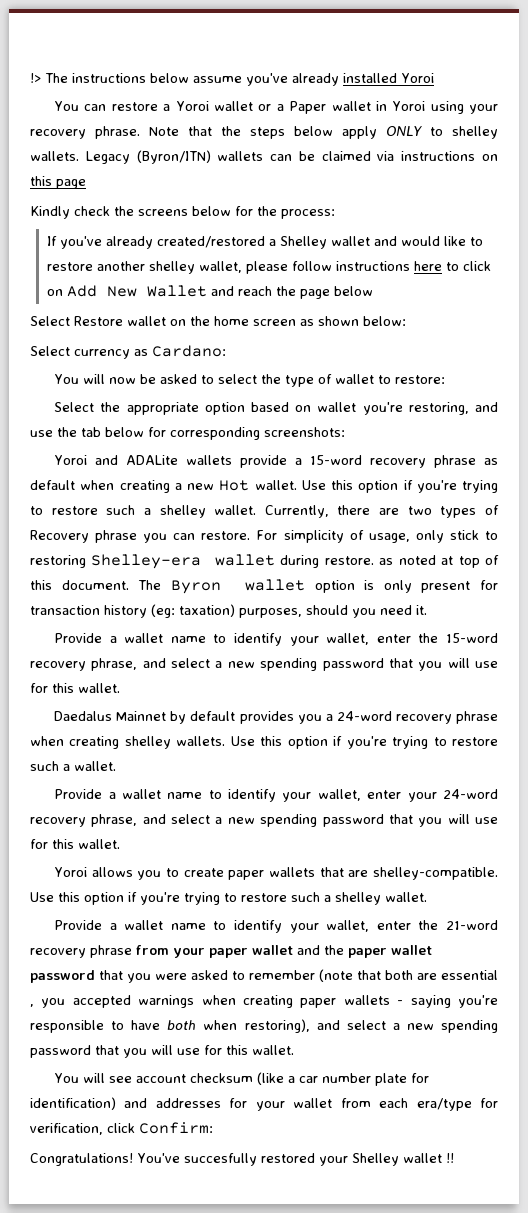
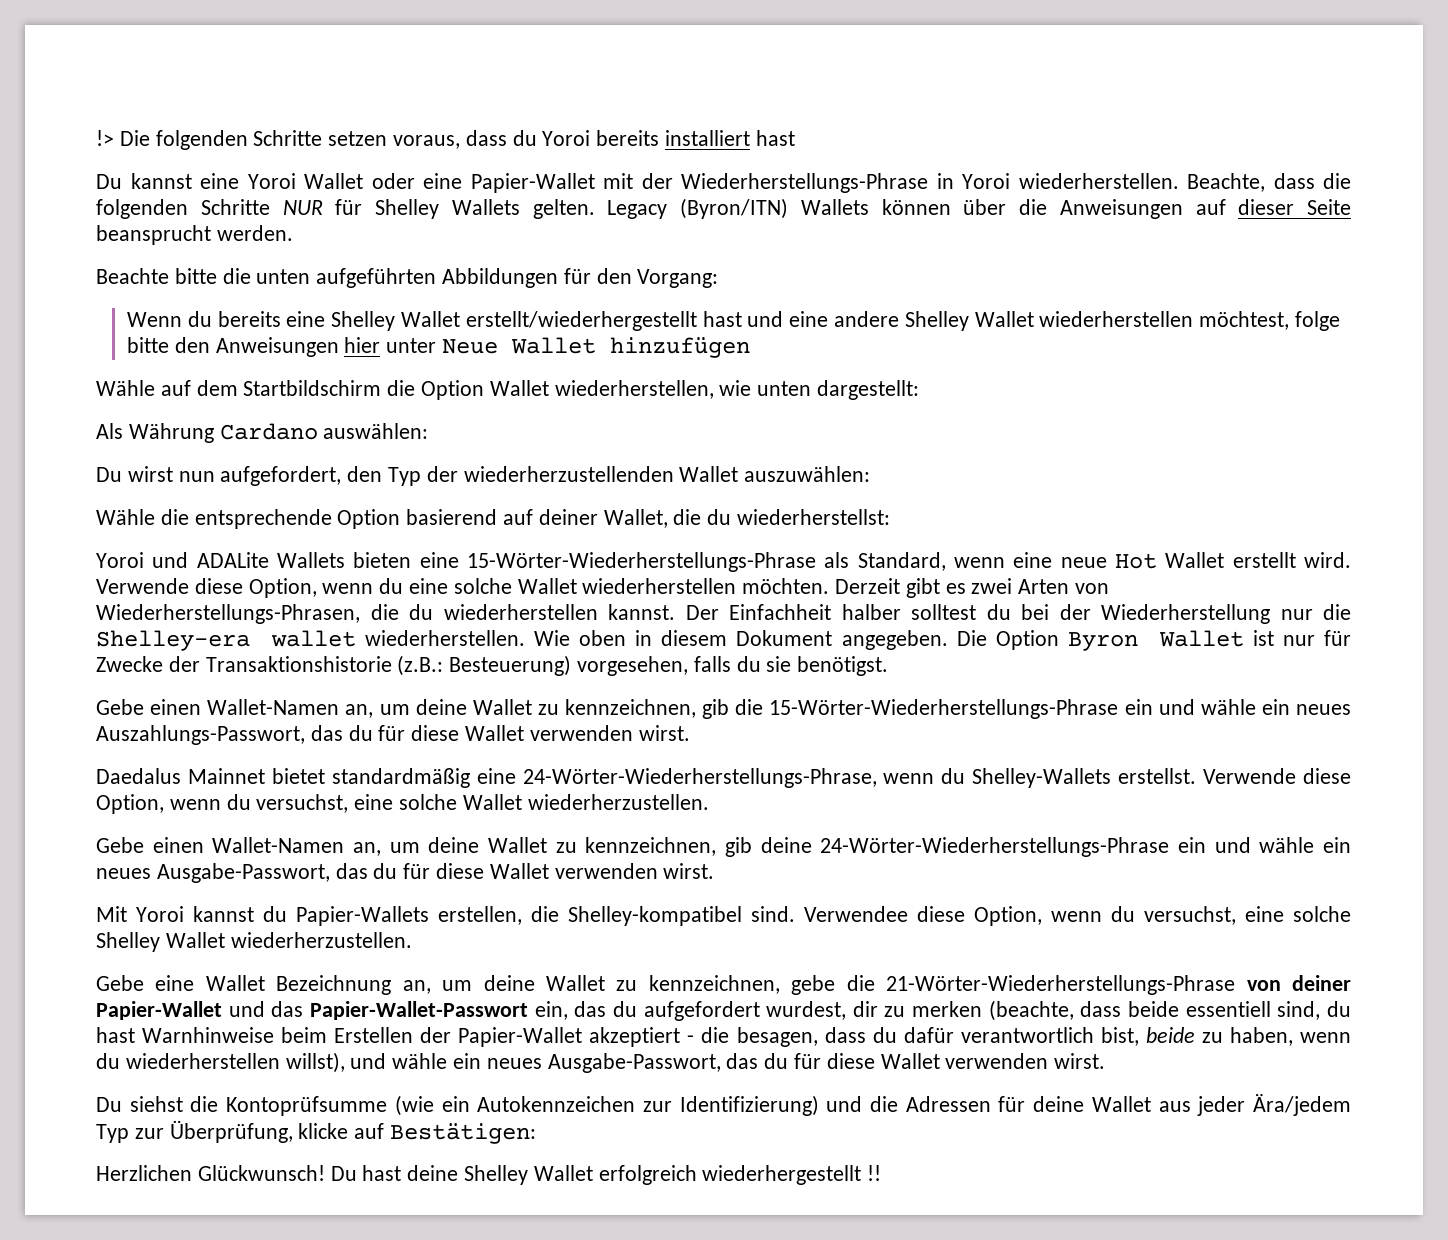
[45,73,434,86] [54,101,499,114] [30,126,498,139] [30,150,498,164] [30,176,86,189] [30,206,335,219] [46,236,483,249] [46,261,491,274] [46,285,373,299] [30,316,406,326] [30,345,226,359] [54,374,446,387] [54,402,498,415] [30,427,345,440] [54,455,498,468] [30,480,498,493] [30,505,499,518] [30,530,498,543] [30,554,500,569] [30,579,498,594] [30,604,427,618] [54,633,498,646] [30,658,499,671] [30,683,120,693] [54,711,498,724] [30,736,498,749] [30,761,116,771] [54,789,498,802] [30,814,499,827] [30,839,120,849] [54,867,498,880] [30,892,427,905] [54,920,498,933] [30,945,432,958] [30,969,498,983] [30,995,498,1008] [30,1019,499,1033] [30,1045,294,1058] [54,1072,430,1086] [30,1097,499,1111] [30,1122,213,1135] [30,1153,442,1166] The instructions below assume you've already installed Yoroi // You can restore a Yoroi wallet or a Paper wallet in Yoroi using your recovery phrase. Note that the steps below apply ONLY to shelley wallets. Legacy (Byron/ITN) wallets can be claimed via instructions on this page // Kindly check the screens below for the process: // If you've already created/restored a Shelley wallet and would like to restore another shelley wallet, please follow instructions here to click on Add New Wallet and reach the page below // Select Restore wallet on the home screen as shown below: // Select currency as Cardano: // You will now be asked to select the type of wallet to restore: // Select the appropriate option based on wallet you're restoring, and use the tab below for corresponding screenshots: // Yoroi and ADALite wallets provide a 15-word recovery phrase as default when creating a new Hot wallet. Use this option if you're trying to restore such a shelley wallet. Currently, there are two types of Recovery phrase you can restore. For simplicity of usage, only stick to restoring Shelley-era wallet during restore. as noted at top of this document. The Byron wallet option is only present for transaction history (eg: taxation) purposes, should you need it. // Provide a wallet name to identify your wallet, enter the 15-word recovery phrase, and select a new spending password that you will use for this wallet. // Daedalus Mainnet by default provides you a 24-word recovery phrase when creating shelley wallets. Use this option if you're trying to restore such a wallet. // Provide a wallet name to identify your wallet, enter your 24-word recovery phrase, and select a new spending password that you will use for this wallet. // Yoroi allows you to create paper wallets that are shelley-compatible. Use this option if you're trying to restore such a shelley wallet. // Provide a wallet name to identify your wallet, enter the 21-word recovery phrase from your paper wallet and the paper wallet password that you were asked to remember (note that both are essential , you accepted warnings when creating paper wallets - saying you're responsible to have both when restoring), and select a new spending password that you will use for this wallet. // You will see account checksum (like a car number plate for identification) and addresses for your wallet from each era/type for verification, click Confirm: // Congratulations! You've succesfully restored your Shelley wallet -> [119,130,795,150] [96,173,1351,193] [96,198,1351,219] [96,225,293,245] [96,268,719,288] [126,311,1340,331] [126,337,750,358] [96,380,920,400] [96,423,429,443] [96,466,871,486] [96,509,891,529] [96,552,1351,572] [96,578,1110,598] [96,604,1351,624] [96,630,1351,651] [96,655,889,676] [96,699,1351,719] [96,725,690,745] [96,768,1351,788] [96,794,709,814] [96,837,1352,857] [96,863,715,883] [96,906,1351,926] [96,932,412,952] [96,975,1351,995] [96,1000,1352,1021] [96,1027,1352,1047] [96,1052,1106,1073] [96,1094,1352,1116] [96,1120,537,1144] [96,1165,862,1185] Die folgenden Schritte setzen voraus, dass du Yoroi bereits installiert hast // Du kannst eine Yoroi Wallet oder eine Papier-Wallet mit der Wiederherstellungs-Phrase in Yoroi wiederherstellen. Beachte, dass die folgenden Schritte NUR für Shelley Wallets gelten. Legacy (Byron/ITN) Wallets können über die Anweisungen auf dieser Seite beansprucht werden. // Beachte bitte die unten aufgeführten Abbildungen für den Vorgang: // Wenn du bereits eine Shelley Wallet erstellt/wiederhergestellt hast und eine andere Shelley Wallet wiederherstellen möchtest, folge bitte den Anweisungen hier unter Neue Wallet hinzufügen // Wähle auf dem Startbildschirm die Option Wallet wiederherstellen, wie unten dargestellt: // Als Währung Cardano auswählen: // Du wirst nun aufgefordert, den Typ der wiederherzustellenden Wallet auszuwählen: // Wähle die entsprechende Option basierend auf deiner Wallet, die du wiederherstellst: // Yoroi und ADALite Wallets bieten eine 15-Wörter-Wiederherstellungs-Phrase als Standard, wenn eine neue Hot Wallet erstellt wird. Verwende diese Option, wenn du eine solche Wallet wiederherstellen möchten. Derzeit gibt es zwei Arten von Wiederherstellungs-Phrasen, die du wiederherstellen kannst. Der Einfachheit halber solltest du bei der Wiederherstellung nur die Shelley-era wallet wiederherstellen. Wie oben in diesem Dokument angegeben. Die Option Byron Wallet ist nur für Zwecke der Transaktionshistorie (z.B.: Besteuerung) vorgesehen, falls du sie benötigst. // Gebe einen Wallet-Namen an, um deine Wallet zu kennzeichnen, gib die 15-Wörter-Wiederherstellungs-Phrase ein und wähle ein neues Auszahlungs-Passwort, das du für diese Wallet verwenden wirst. // Daedalus Mainnet bietet standardmäßig eine 24-Wörter-Wiederherstellungs-Phrase, wenn du Shelley-Wallets erstellst. Verwende diese Option, wenn du versuchst, eine solche Wallet wiederherzustellen. // Gebe einen Wallet-Namen an, um deine Wallet zu kennzeichnen, gib deine 24-Wörter-Wiederherstellungs-Phrase ein und wähle ein neues Ausgabe-Passwort, das du für diese Wallet verwenden wirst. // Mit Yoroi kannst du Papier-Wallets erstellen, die Shelley-kompatibel sind. Verwendee diese Option, wenn du versuchst, eine solche Shelley Wallet wiederherzustellen. // Gebe eine Wallet Bezeichnung an, um deine Wallet zu kennzeichnen, gebe die 21-Wörter-Wiederherstellungs-Phrase von deiner Papier-Wallet und das Papier-Wallet-Passwort ein, das du aufgefordert wurdest, dir zu merken (beachte, dass beide essentiell sind, du hast Warnhinweise beim Erstellen der Papier-Wallet akzeptiert - die besagen, dass du dafür verantwortlich bist, beide zu haben, wenn du wiederherstellen willst), und wähle ein neues Ausgabe-Passwort, das du für diese Wallet verwenden wirst. // Du siehst die Kontoprüfsumme (wie ein Autokennzeichen zur Identifizierung) und die Adressen für deine Wallet aus jeder Ära/jedem Typ zur Überprüfung, klicke auf Bestätigen: // Herzlichen Glückwunsch! Du hast deine Shelley Wallet erfolgreich wiederhergestellt

